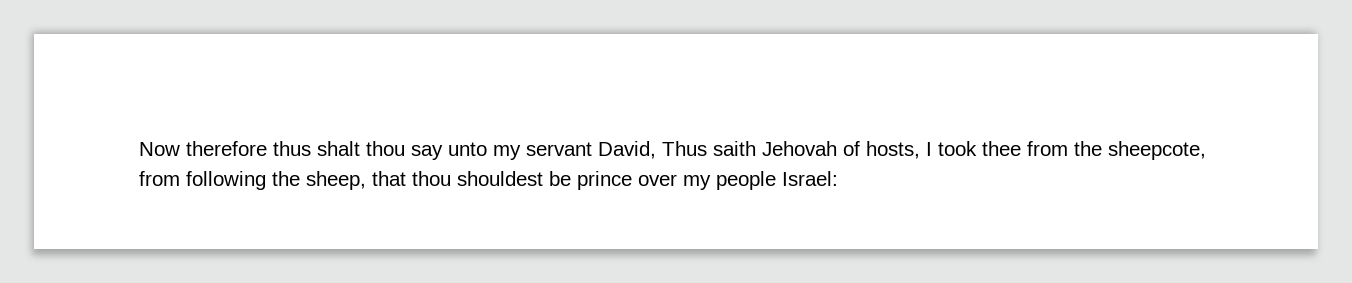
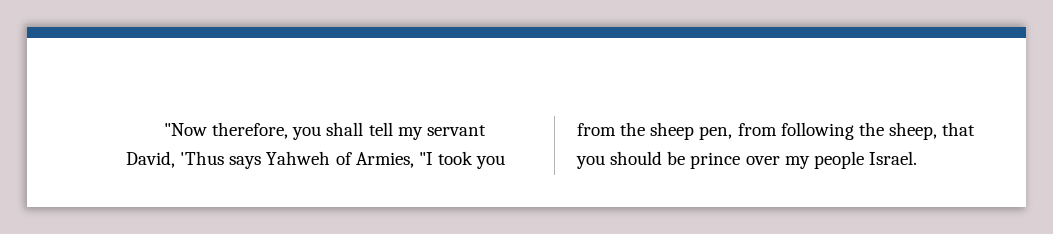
[139,141,1206,160] Now therefore thus shalt thou say unto my servant David, Thus saith Jehovah of hosts, I took thee from the sheepcote, -> [163,122,486,140] [126,151,506,169] [577,122,733,140] "Now therefore, you shall tell my servant David, 'Thus says Yahweh of Armies, "I took you from the sheep pen,
[412,171,543,186] thou shouldest -> [576,151,663,169] you should
[782,171,838,186] Israel: -> [868,151,917,165] Israel.

